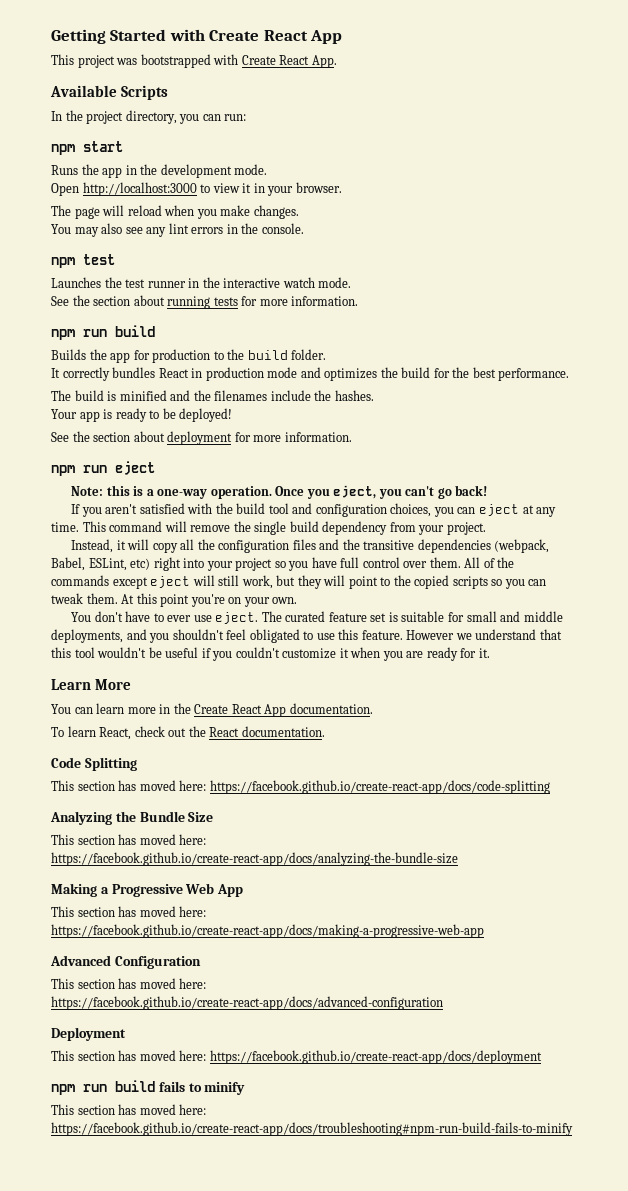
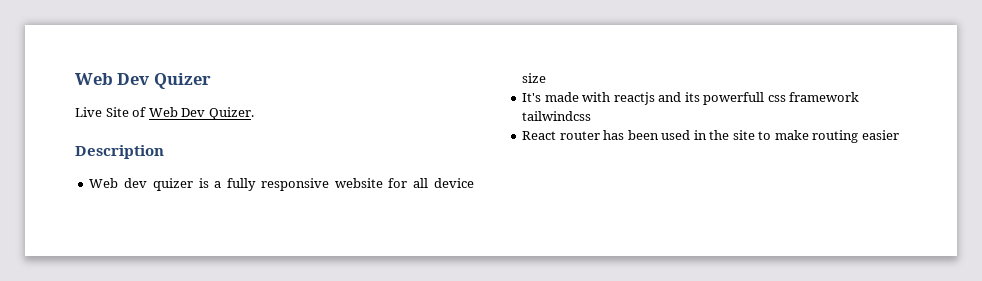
[51,29,343,44] [51,54,337,68] [50,85,169,100] [51,110,247,124] [51,141,123,155] [51,164,268,178] [51,182,342,196] [51,205,299,219] [51,223,304,237] [51,254,115,268] [51,277,352,288] [51,295,359,309] [51,325,155,340] [51,349,327,363] [51,367,570,381] [51,390,374,401] [51,408,233,422] [51,431,352,445] [51,461,155,476] [71,485,488,499] [71,503,557,517] [51,521,486,535] [71,539,550,553] [51,557,515,571] [51,575,547,589] [51,593,298,607] [71,611,563,624] [51,629,562,643] [51,647,490,661] [51,679,132,690] [51,703,373,717] [51,726,325,740] [51,757,137,771] [51,780,550,794] [50,811,214,825] [51,834,207,845] [51,852,458,866] [51,883,244,897] [51,906,207,917] [51,924,484,938] [50,955,201,969] [51,978,207,989] [51,996,443,1010] [51,1027,126,1041] [51,1050,542,1064] [51,1080,246,1095] [51,1104,207,1115] [51,1122,573,1136] Getting Started with Create React App // This project was bootstrapped with Create React App. // Available Scripts // In the project directory, you can run: // npm start // Runs the app in the development mode. // Open http://localhost:3000 to view it in your browser. // The page will reload when you make changes. // You may also see any lint errors in the console. // npm test // Launches the test runner in the interactive watch mode. // See the section about running tests for more information. // npm run build // Builds the app for production to the build folder. // It correctly bundles React in production mode and optimizes the build for the best performance. // The build is minified and the filenames include the hashes. // Your app is ready to be deployed! // See the section about deployment for more information. // npm run eject // Note: this is a one-way operation. Once you eject, you can't go back! // If you aren't satisfied with the build tool and configuration choices, you can eject at any time. This command will remove the single build dependency from your project. // Instead, it will copy all the configuration files and the transitive dependencies (webpack, Babel, ESLint, etc) right into your project so you have full control over them. All of the commands except eject will still work, but they will point to the copied scripts so you can tweak them. At this point you're on your own. // You don't have to ever use eject. The curated feature set is suitable for small and middle deployments, and you shouldn't feel obligated to use this feature. However we understand that this tool wouldn't be useful if you couldn't customize it when you are ready for it. // Learn More // You can learn more in the Create React App documentation. // To learn React, check out the React documentation. // Code Splitting // This section has moved here: https://facebook.github.io/create-react-app/docs/code-splitting // Analyzing the Bundle Size // This section has moved here: https://facebook.github.io/create-react-app/docs/analyzing-the-bundle-size // Making a Progressive Web App // This section has moved here: https://facebook.github.io/create-react-app/docs/making-a-progressive-web-app // Advanced Configuration // This section has moved here: https://facebook.github.io/create-react-app/docs/advanced-configuration // Deployment // This section has moved here: https://facebook.github.io/create-react-app/docs/deployment // npm run build fails to minify // This section has moved here: https://facebook.github.io/create-react-app/docs/troubleshooting#npm-run-build-fails-to-minify -> [75,73,211,89] [75,107,254,120] [75,145,164,159] [89,178,474,191] [522,73,547,83] [522,92,860,105] [522,111,592,121] [522,130,899,143] Web Dev Quizer // Live Site of Web Dev Quizer. // Description // Web dev quizer is a fully responsive website for all device size // It's made with reactjs and its powerfull css framework tailwindcss // React router has been used in the site to make routing easier

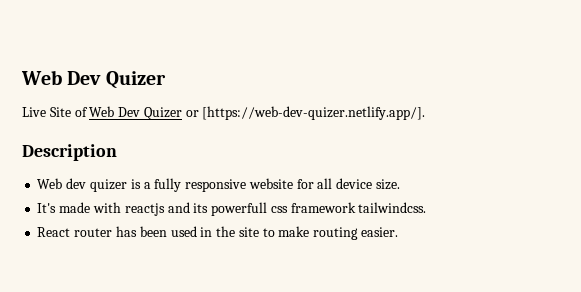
[208,107,254,120] Quizer. -> [143,106,426,120] Quizer or [https://web-dev-quizer.netlify.app/].
[522,73,547,83] size -> [375,179,400,190] size.
[522,111,592,121] tailwindcss -> [358,202,427,213] tailwindcss.
[861,130,899,140] easier -> [360,227,398,237] easier.

